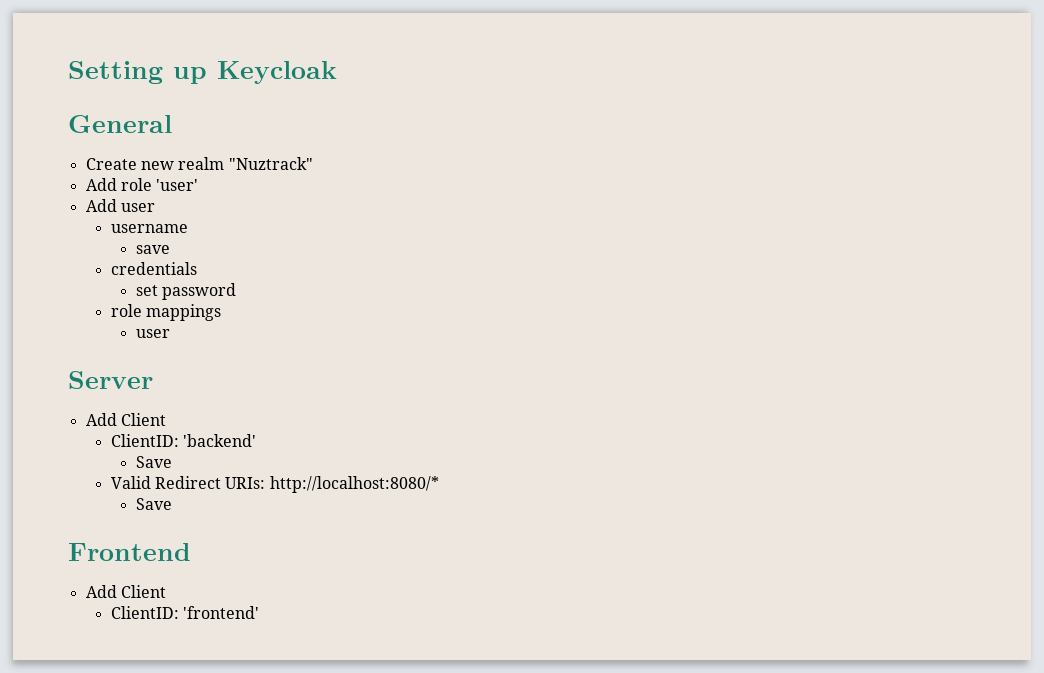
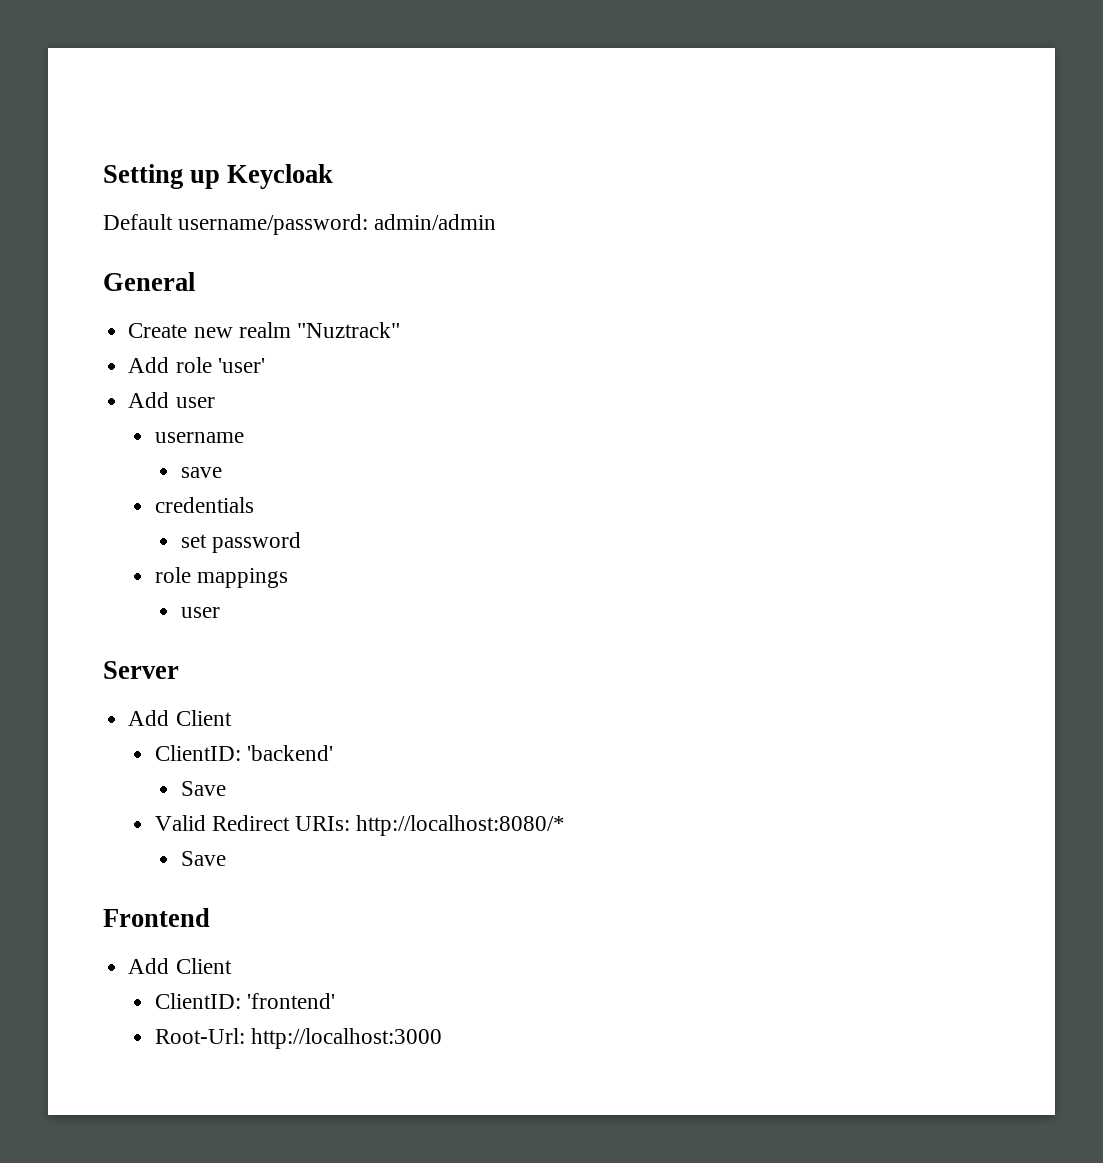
(337, 72) none -> [103,214,497,235] // Default username/password: admin/admin
(260, 612) none -> [154,1028,442,1049] // Root-Url: http://localhost:3000

